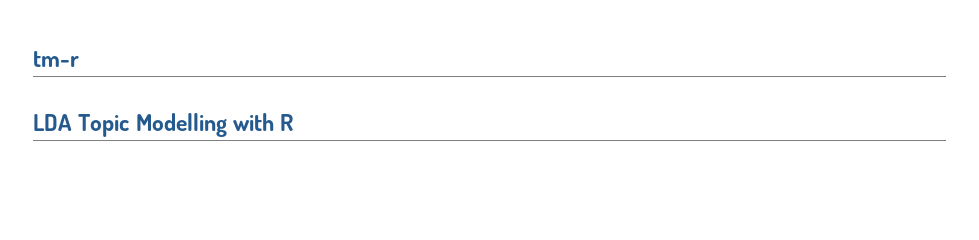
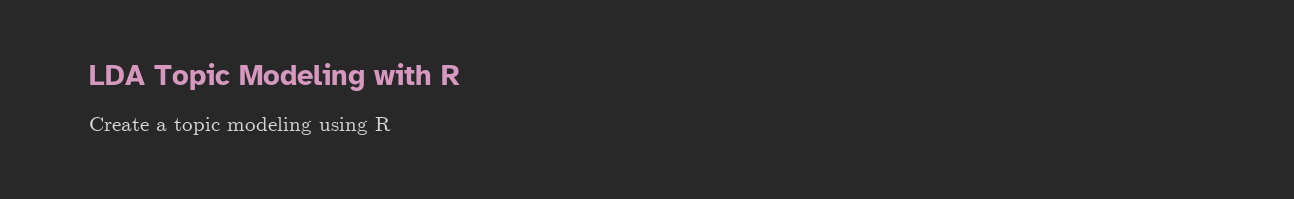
[33,51,79,67] tm-r // -> (89, 75) none
[135,113,227,137] Modelling -> [239,63,365,91] Modeling
(294, 122) none -> [89,117,391,135] // Create a topic modeling using R

